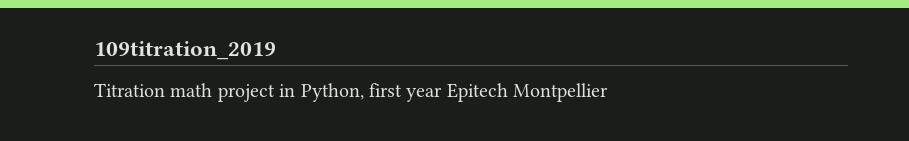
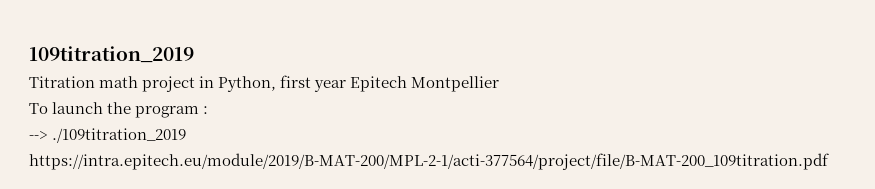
(609, 92) none -> [29,102,209,118] [29,128,187,143] [29,153,829,170] // To launch the program : // --> ./109titration_2019 // https://intra.epitech.eu/module/2019/B-MAT-200/MPL-2-1/acti-377564/project/file/B-MAT-200_109titration.pdf

